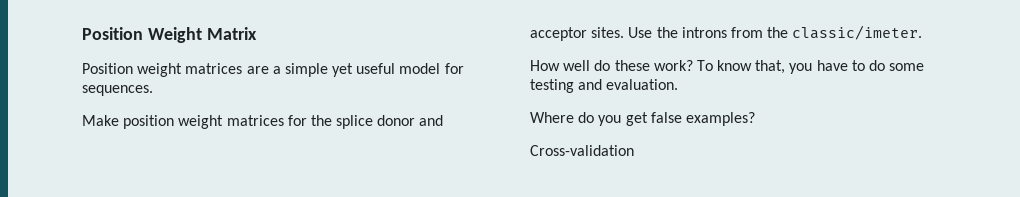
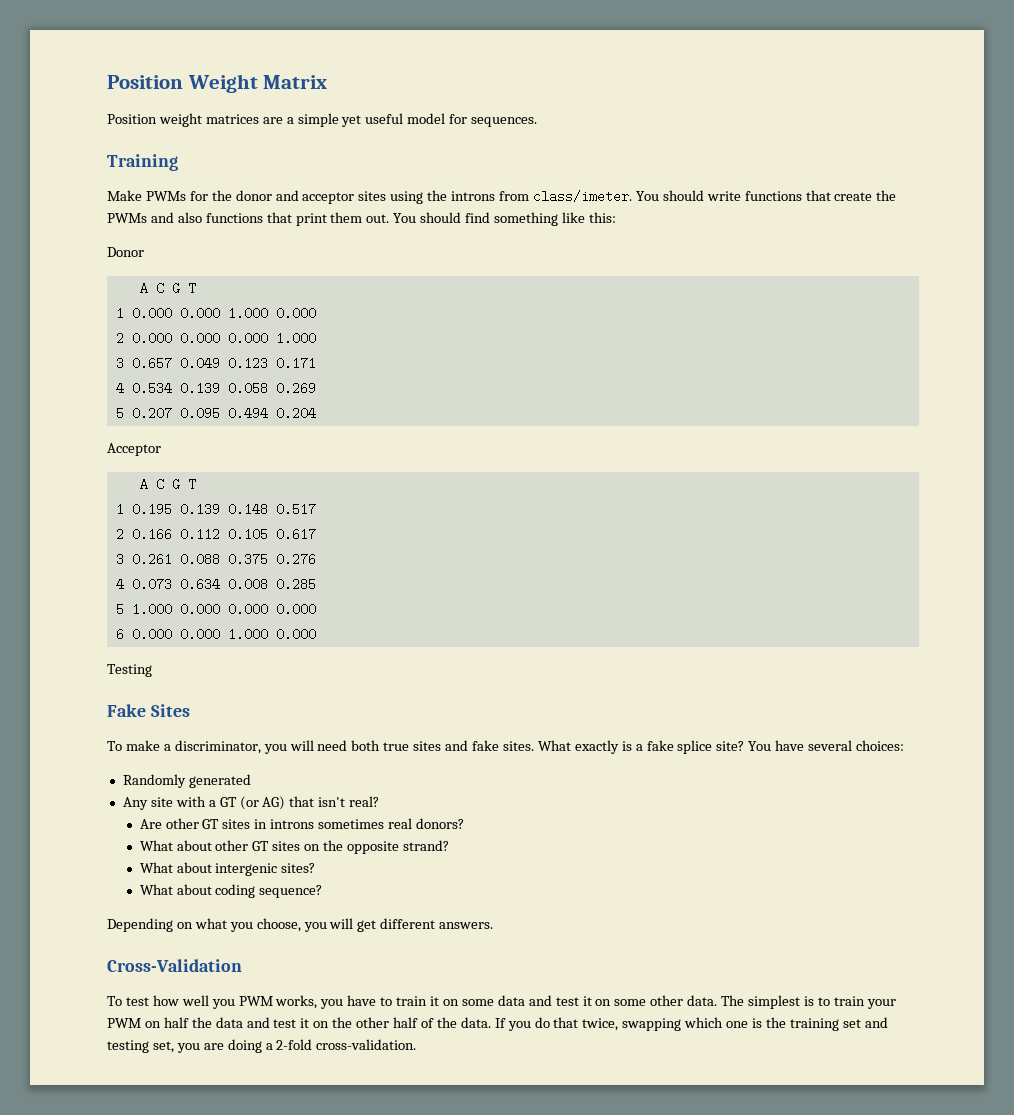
(153, 90) none -> [107,154,178,171] // Training
[123,115,284,129] position weight matrices -> [145,191,186,201] PWMs
[336,115,374,129] splice -> (232, 195) none
[591,27,653,38] sites. Use -> [358,191,424,204] sites using
[767,25,923,40] [530,60,925,74] [530,79,679,93] [530,112,755,126] [530,145,634,156] the classic/imeter. // How well do these work? To know that, you have to do some testing and evaluation. // Where do you get false examples? // Cross-validation -> [532,190,897,203] [107,212,616,226] [107,247,144,257] [139,282,196,295] [115,307,316,320] [115,332,316,345] [115,357,316,370] [115,382,316,395] [115,407,316,420] [107,443,161,456] [139,478,196,491] [115,503,316,516] [115,528,316,541] [115,553,316,566] [115,578,316,591] [115,603,316,616] [115,628,316,641] [107,664,152,677] [107,704,190,717] [107,740,905,754] [122,774,251,788] [122,796,380,810] [139,818,464,829] [139,840,449,854] [139,862,316,876] [139,884,323,898] [107,918,494,932] [107,959,242,972] [107,995,896,1009] [107,1017,888,1031] [107,1039,417,1053] class/imeter. You should write functions that create the PWMs and also functions that print them out. You should find something like this: // Donor // A C G T // 1 0.000 0.000 1.000 0.000 // 2 0.000 0.000 0.000 1.000 // 3 0.657 0.049 0.123 0.171 // 4 0.534 0.139 0.058 0.269 // 5 0.207 0.095 0.494 0.204 // Acceptor // A C G T // 1 0.195 0.139 0.148 0.517 // 2 0.166 0.112 0.105 0.617 // 3 0.261 0.088 0.375 0.276 // 4 0.073 0.634 0.008 0.285 // 5 1.000 0.000 0.000 0.000 // 6 0.000 0.000 1.000 0.000 // Testing // Fake Sites // To make a discriminator, you will need both true sites and fake sites. What exactly is a fake splice site? You have several choices: // Randomly generated // Any site with a GT (or AG) that isn't real? // Are other GT sites in introns sometimes real donors? // What about other GT sites on the opposite strand? // What about intergenic sites? // What about coding sequence? // Depending on what you choose, you will get different answers. // Cross-Validation // To test how well you PWM works, you have to train it on some data and test it on some other data. The simplest is to train your PWM on half the data and test it on the other half of the data. If you do that twice, swapping which one is the training set and testing set, you are doing a 2-fold cross-validation.

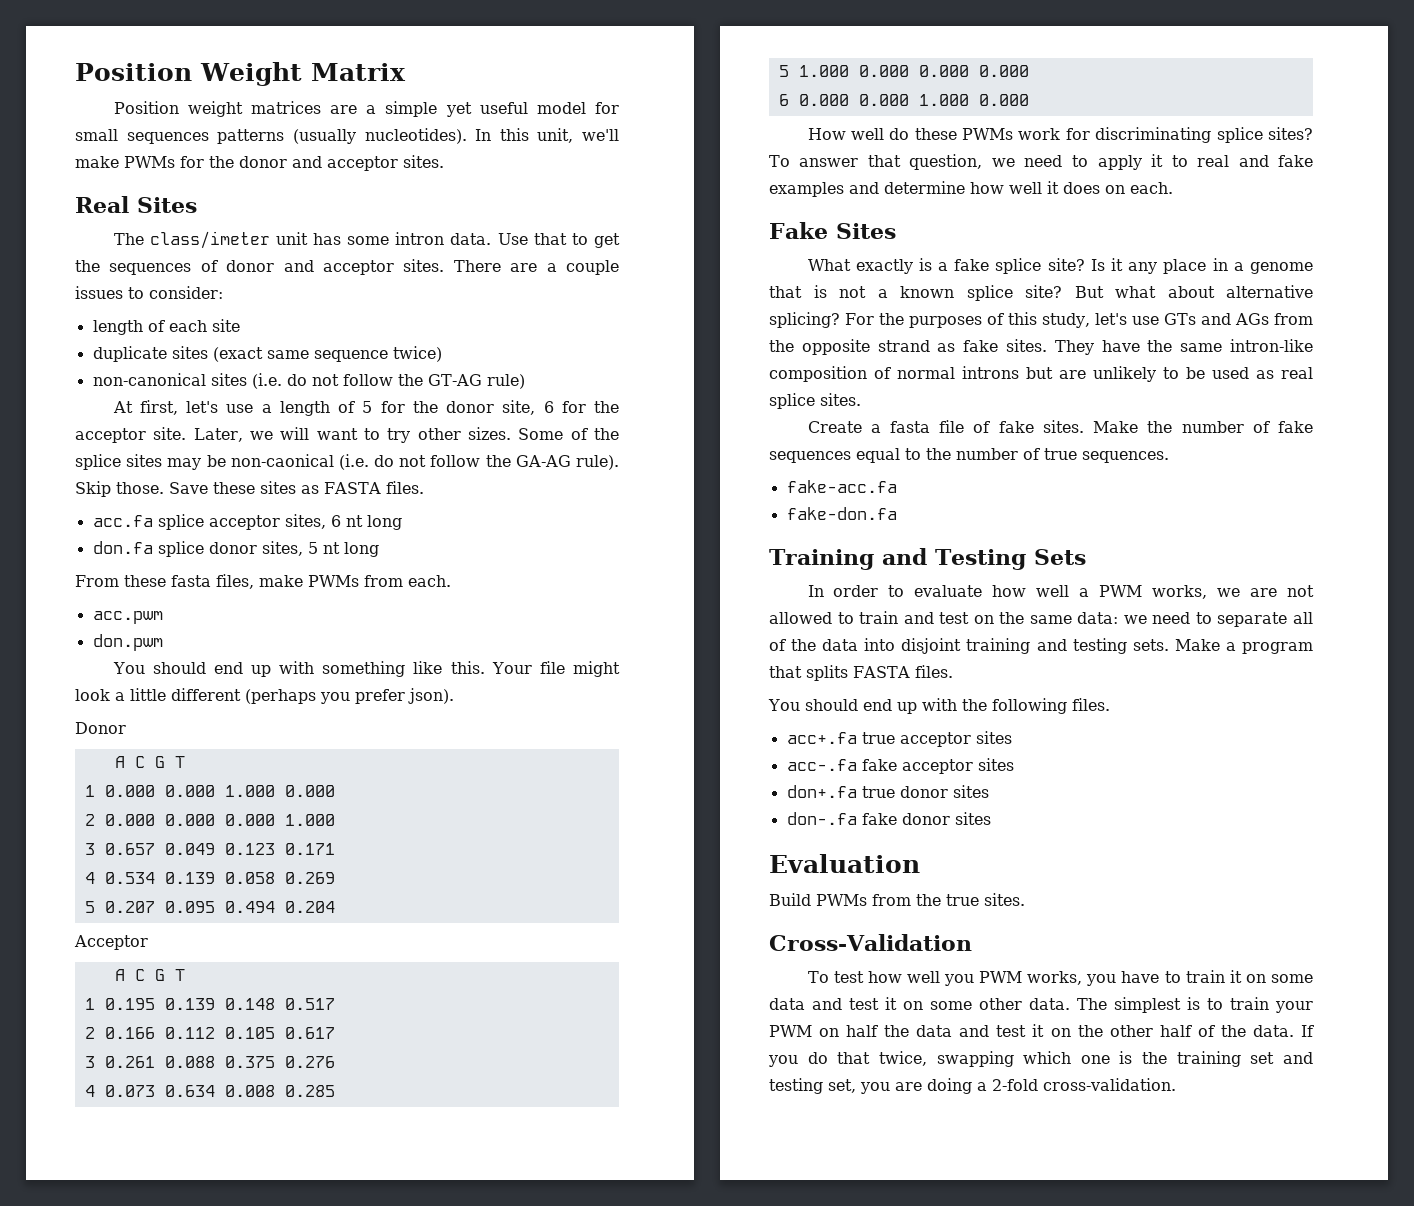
[471,117,538,127] [107,154,178,171] [107,190,142,201] sequences. // Training // Make -> [75,128,619,144] [75,156,119,168] small sequences patterns (usually nucleotides). In this unit, we'll make
[358,190,897,204] [107,212,616,226] sites using the introns from class/imeter. You should write functions that create the PWMs and also functions that print them out. You should find something like this: -> [403,155,444,168] [75,196,197,213] [113,231,620,249] [75,259,619,275] [75,286,223,299] [92,319,240,335] [92,346,442,362] [92,373,525,389] [112,400,619,416] [75,427,620,443] [75,454,619,470] [75,481,424,497] [92,514,402,530] [92,541,379,557] [75,574,451,589] [92,611,163,624] [92,634,163,651] [112,661,621,677] [75,688,454,704] sites. // Real Sites // The class/imeter unit has some intron data. Use that to get the sequences of donor and acceptor sites. There are a couple issues to consider: // length of each site // duplicate sites (exact same sequence twice) // non-canonical sites (i.e. do not follow the GT-AG rule) // At first, let's use a length of 5 for the donor site, 6 for the acceptor site. Later, we will want to try other sizes. Some of the splice sites may be non-caonical (i.e. do not follow the GA-AG rule). Skip those. Save these sites as FASTA files. // acc.fa splice acceptor sites, 6 nt long // don.fa splice donor sites, 5 nt long // From these fasta files, make PWMs from each. // acc.pwm // don.pwm // You should end up with something like this. Your file might look a little different (perhaps you prefer json).
[107,664,152,677] [107,704,190,717] [107,740,534,754] Testing // Fake Sites // To make a discriminator, you will need both true sites and fake sites. -> [807,127,1313,143] [769,154,1313,170] [769,181,1173,197] [769,222,896,239] How well do these PWMs work for discriminating splice sites? To answer that question, we need to apply it to real and fake examples and determine how well it does on each. // Fake Sites //
[748,740,905,751] [122,774,251,788] [122,796,380,810] [139,818,464,829] [139,840,449,854] [139,862,316,876] [139,884,323,898] [107,918,494,932] You have several choices: // Randomly generated // Any site with a GT (or AG) that isn't real? // Are other GT sites in introns sometimes real donors? // What about other GT sites on the opposite strand? // What about intergenic sites? // What about coding sequence? // Depending on what you choose, you will get different answers. -> [1090,258,1313,274] [769,285,1313,301] [769,312,1313,328] [769,339,1313,355] [769,366,1313,382] [769,393,861,409] [807,420,1313,433] [769,448,1169,463] [786,480,897,493] [786,507,897,520] [769,548,1086,570] [807,585,1314,599] [769,611,1313,627] [769,638,1313,654] [769,665,953,681] [768,698,1110,714] [786,731,1012,747] [786,758,1014,774] [786,785,989,798] [786,812,991,825] [769,854,920,873] [769,893,1025,906] Is it any place in a genome that is not a known splice site? But what about alternative splicing? For the purposes of this study, let's use GTs and AGs from the opposite strand as fake sites. They have the same intron-like composition of normal introns but are unlikely to be used as real splice sites. // Create a fasta file of fake sites. Make the number of fake sequences equal to the number of true sequences. // fake-acc.fa // fake-don.fa // Training and Testing Sets // In order to evaluate how well a PWM works, we are not allowed to train and test on the same data: we need to separate all of the data into disjoint training and testing sets. Make a program that splits FASTA files. // You should end up with the following files. // acc+.fa true acceptor sites // acc-.fa fake acceptor sites // don+.fa true donor sites // don-.fa fake donor sites // Evaluation // Build PWMs from the true sites.

